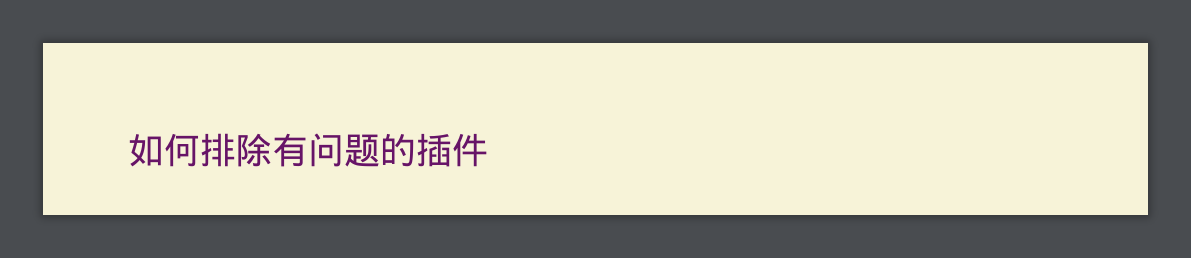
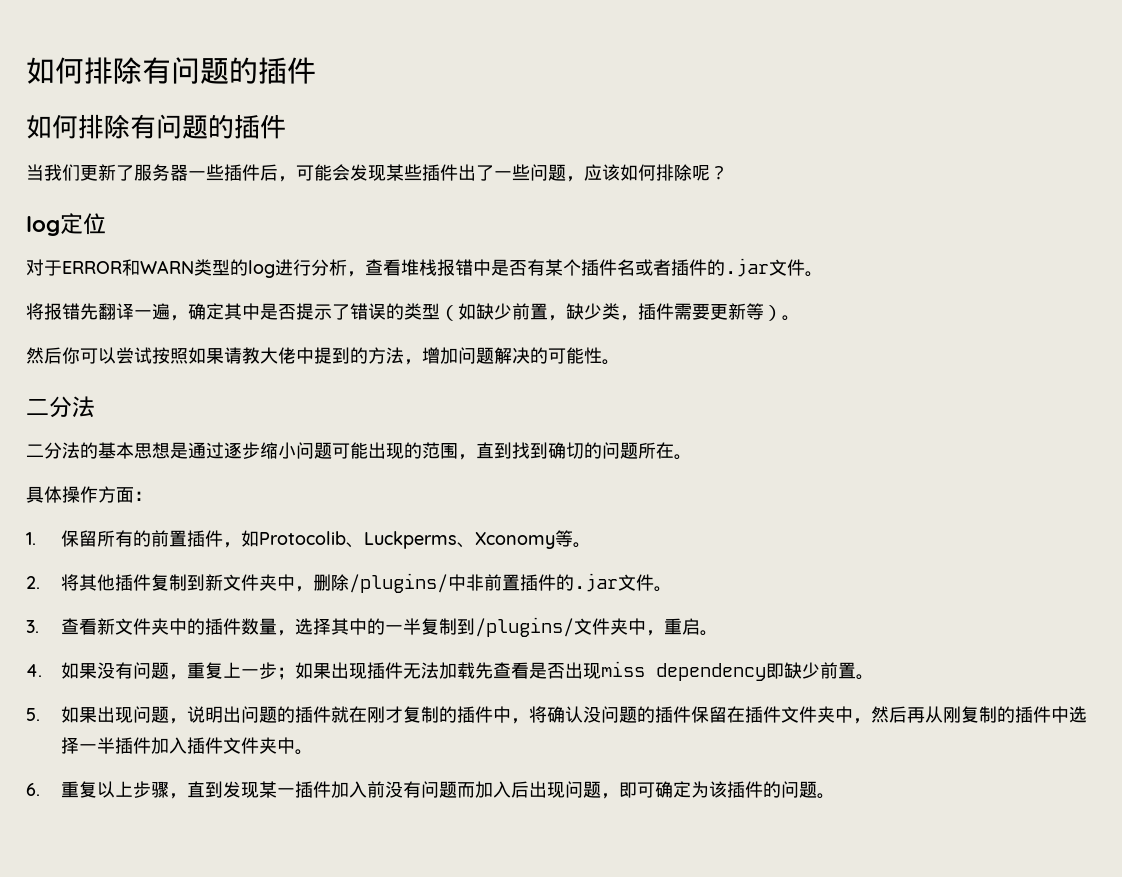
[128,133,488,167] 如何排除有问题的插件 -> [26,57,316,84] [26,114,286,139] [26,164,728,182] [26,213,106,236] [26,258,823,278] [26,303,800,321] [26,347,620,365] [26,396,95,418] [26,442,692,460] [26,486,152,503] [26,530,592,549] [26,573,673,593] [26,617,719,637] [26,661,875,681] [26,706,1088,724] [61,737,314,755] [26,781,836,799] 如何排除有问题的插件 // 如何排除有问题的插件 // 当我们更新了服务器一些插件后，可能会发现某些插件出了一些问题，应该如何排除呢？ // log定位 // 对于ERROR和WARN类型的log进行分析，查看堆栈报错中是否有某个插件名或者插件的.jar文件。 // 将报错先翻译一遍，确定其中是否提示了错误的类型（如缺少前置，缺少类，插件需要更新等）。 // 然后你可以尝试按照如果请教大佬中提到的方法，增加问题解决的可能性。 // 二分法 // 二分法的基本思想是通过逐步缩小问题可能出现的范围，直到找到确切的问题所在。 // 具体操作方面： // 1.保留所有的前置插件，如Protocolib、Luckperms、Xconomy等。 // 2.将其他插件复制到新文件夹中，删除/plugins/中非前置插件的.jar文件。 // 3.查看新文件夹中的插件数量，选择其中的一半复制到/plugins/文件夹中，重启。 // 4.如果没有问题，重复上一步；如果出现插件无法加载先查看是否出现miss dependency即缺少前置。 // 5.如果出现问题，说明出问题的插件就在刚才复制的插件中，将确认没问题的插件保留在插件文件夹中，然后再从刚复制的插件中选择一半插件加入插件文件夹中。 // 6.重复以上步骤，直到发现某一插件加入前没有问题而加入后出现问题，即可确定为该插件的问题。

